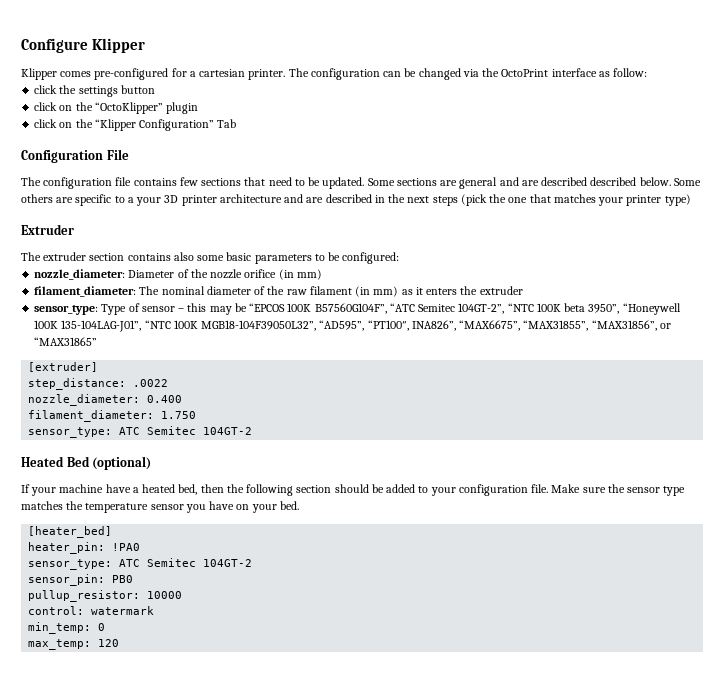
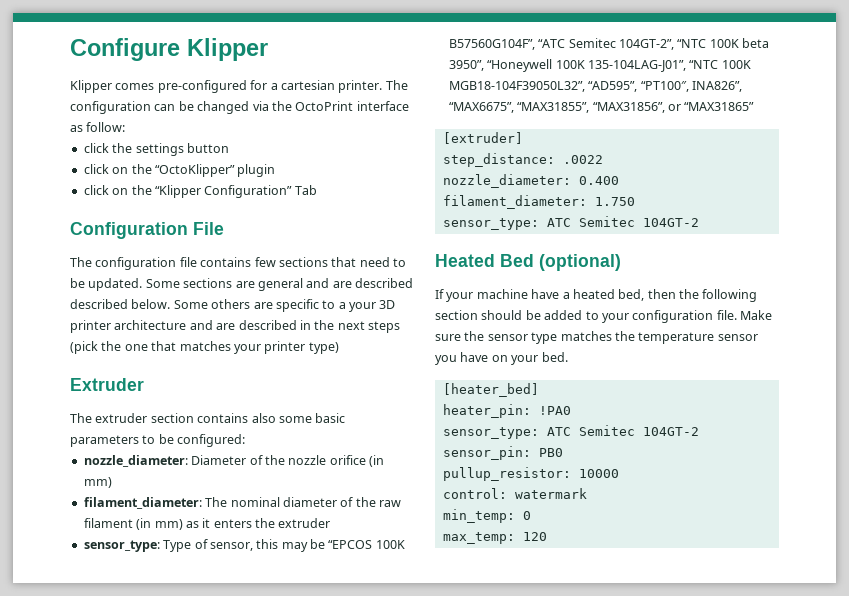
[141,306,185,312] sensor – -> [209,542,253,551] sensor,

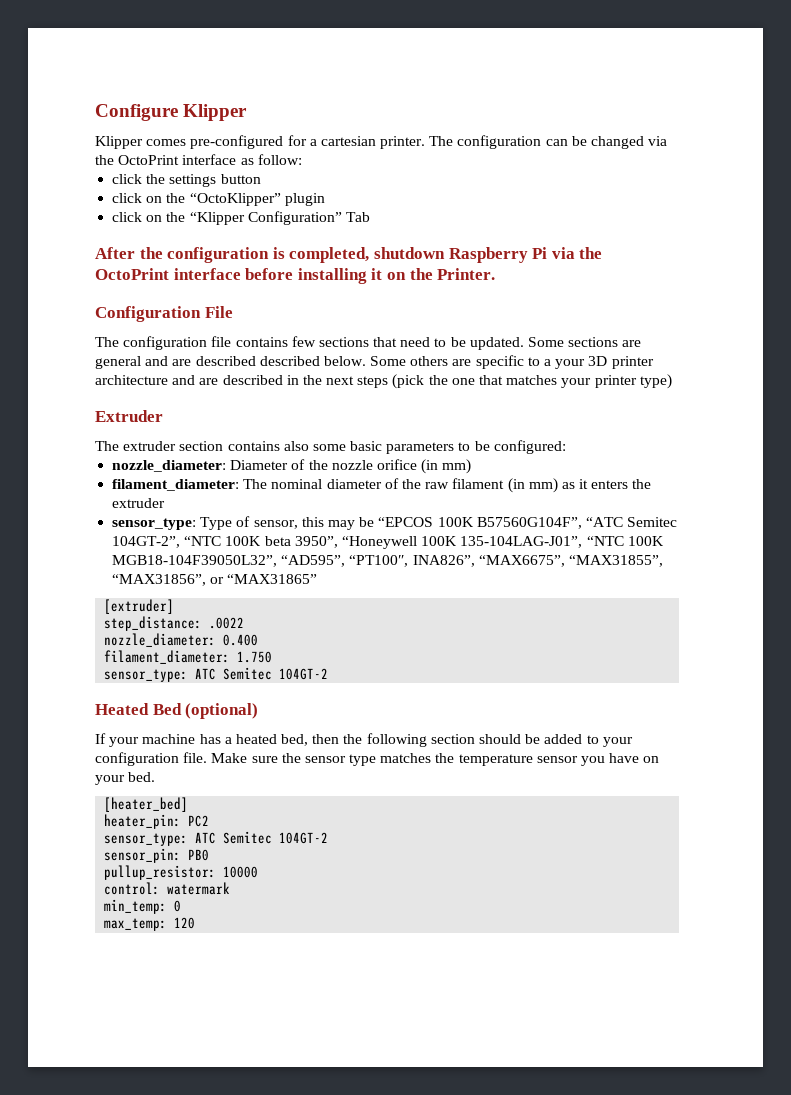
(317, 190) none -> [95,247,603,263] [95,268,496,284] // After the configuration is completed, shutdown Raspberry Pi via the OctoPrint interface before installing it on the Printer.
[531,289,560,299] have -> [199,734,221,744] has
[538,406,571,415] !PA0 -> [188,815,210,827] PC2

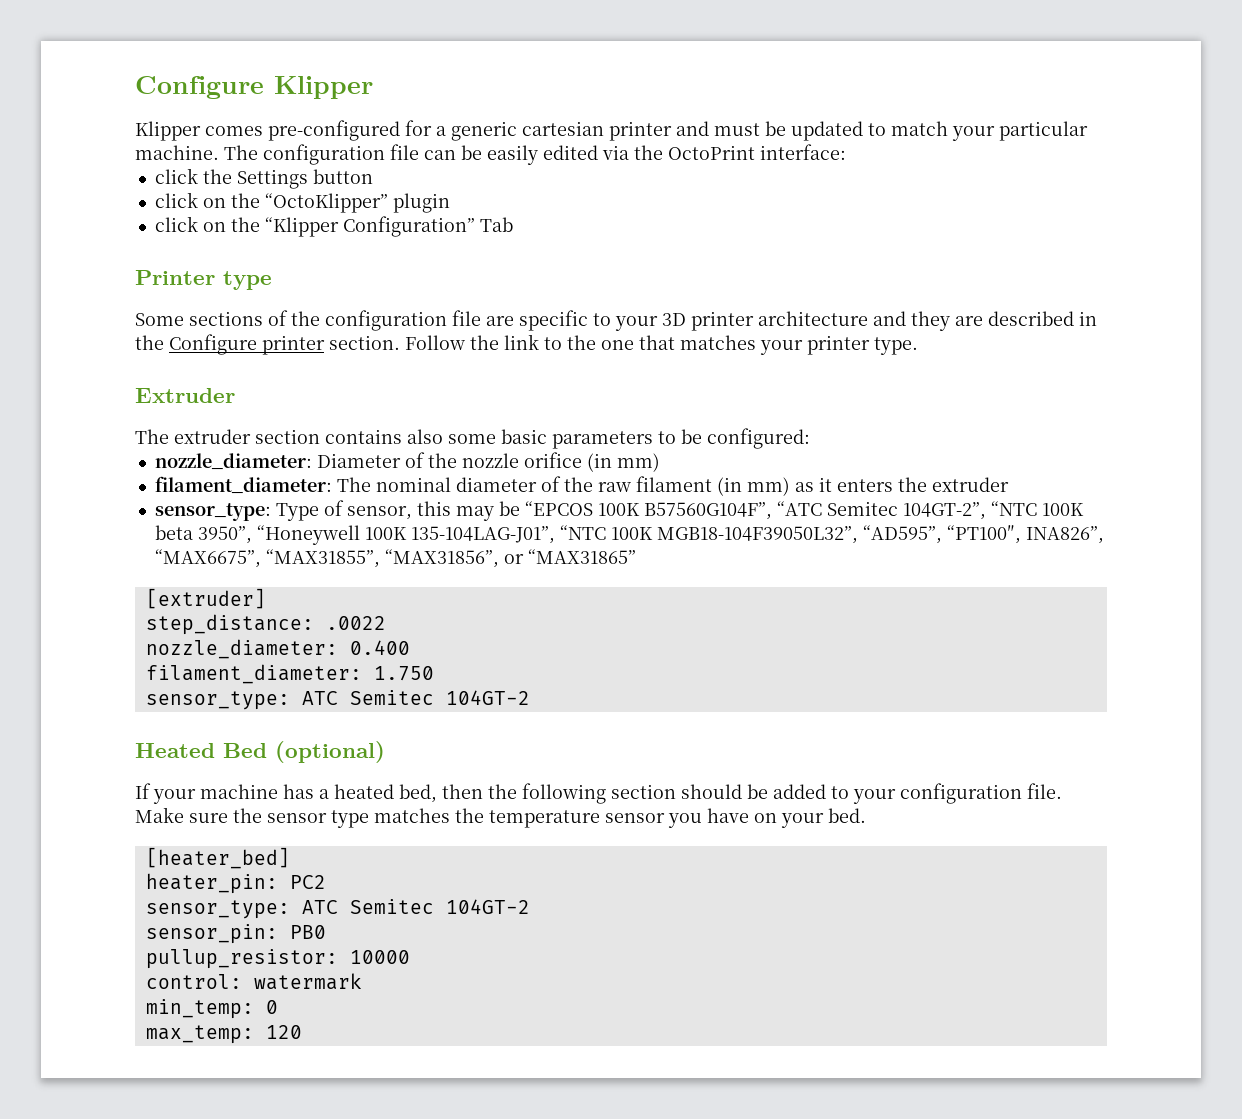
[320,135,542,149] cartesian printer. The configuration -> [451,121,1088,141] [135,144,419,165] generic cartesian printer and must be updated to match your particular machine. The configuration file
[591,136,668,149] [95,154,302,165] changed via the OctoPrint interface as follow: -> [487,144,846,165] easily edited via the OctoPrint interface:
[169,174,217,187] settings -> [236,169,308,189] Settings
[95,247,603,263] [95,268,496,284] [95,306,233,322] [95,336,642,350] [95,356,449,369] After the configuration is completed, shutdown Raspberry Pi via the OctoPrint interface before installing it on the Printer. // Configuration File // The configuration file contains few sections that need to be updated. Some sections are general and are described described below. Some others -> [135,270,272,290] [135,310,481,331] Printer type // Some sections of the configuration file
[544,359,552,366] a -> (611, 319) none
(196, 380) none -> [911,311,950,331] they
[326,374,425,389] next steps (pick -> [169,334,562,355] Configure printer section. Follow the link to
[639,374,672,389] type) -> [874,337,918,355] type.

